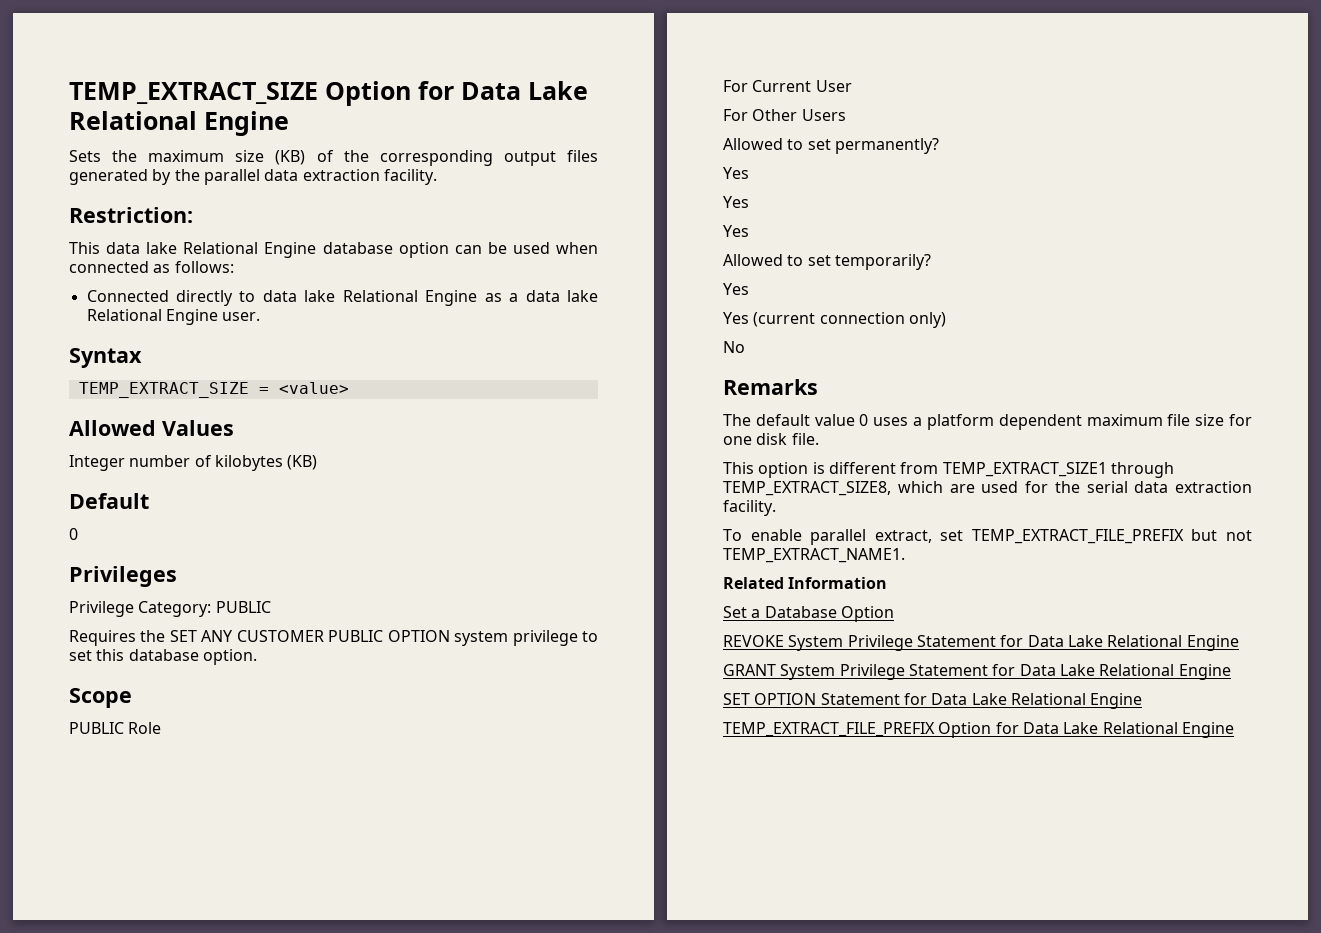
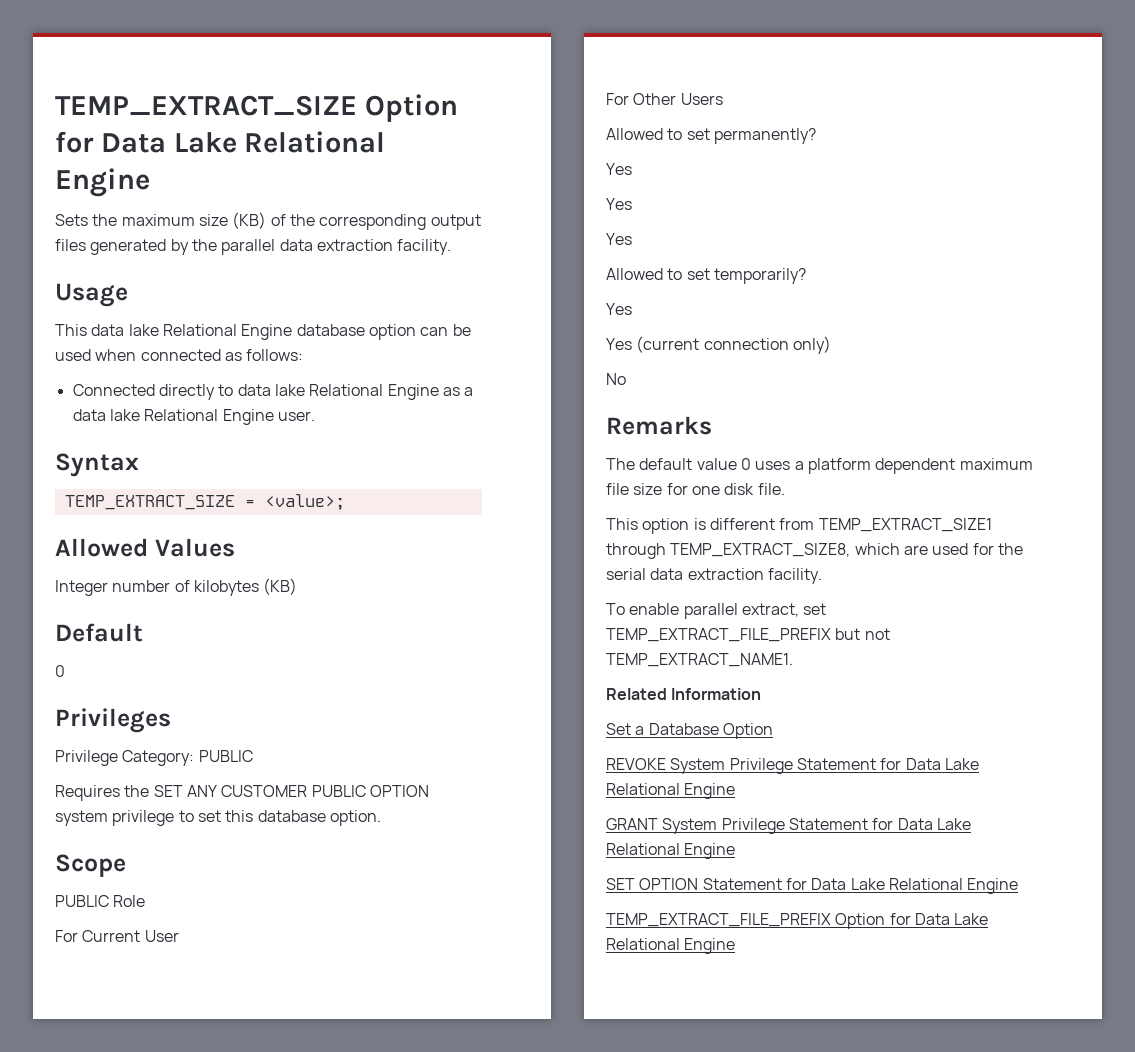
[69,207,193,223] Restriction: -> [55,283,128,307] Usage
[278,382,349,394] <value> -> [264,494,345,510] <value>;

